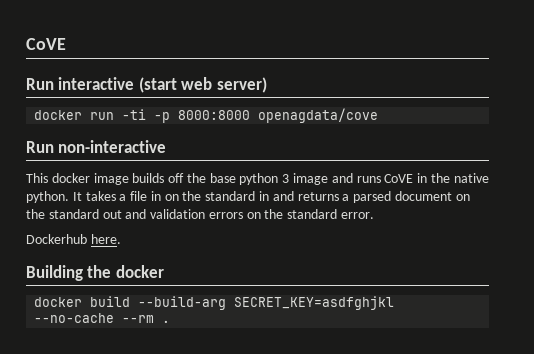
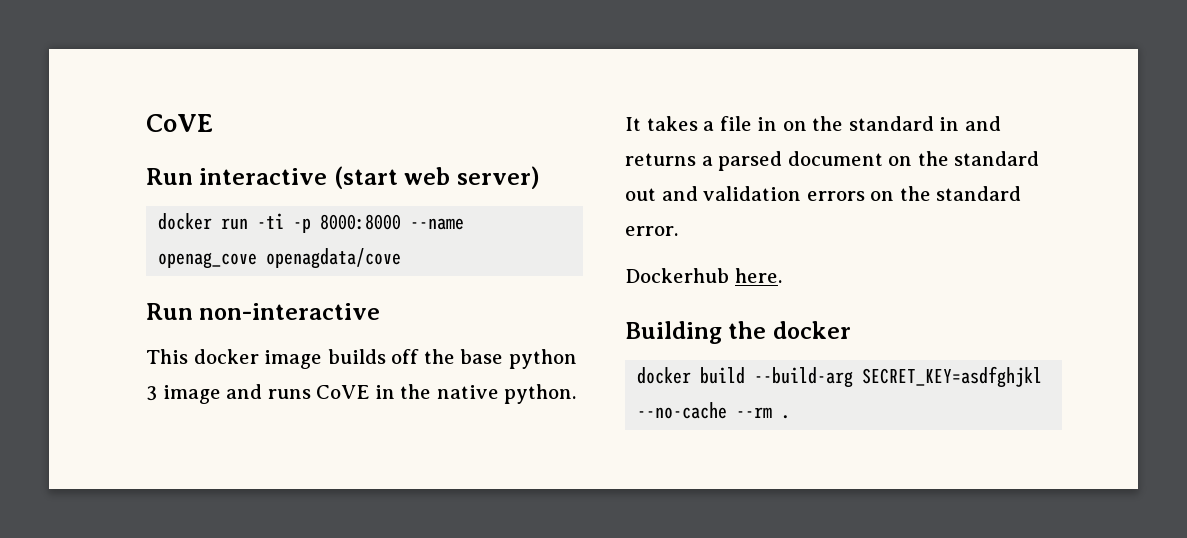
(251, 115) none -> [410,218,465,230] [158,252,258,269] --name openag_cove

